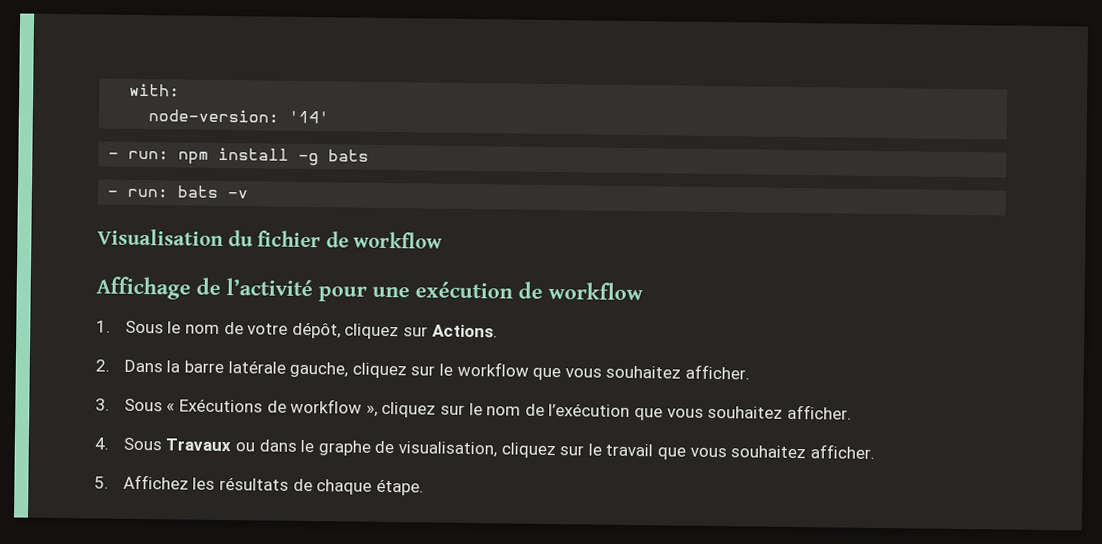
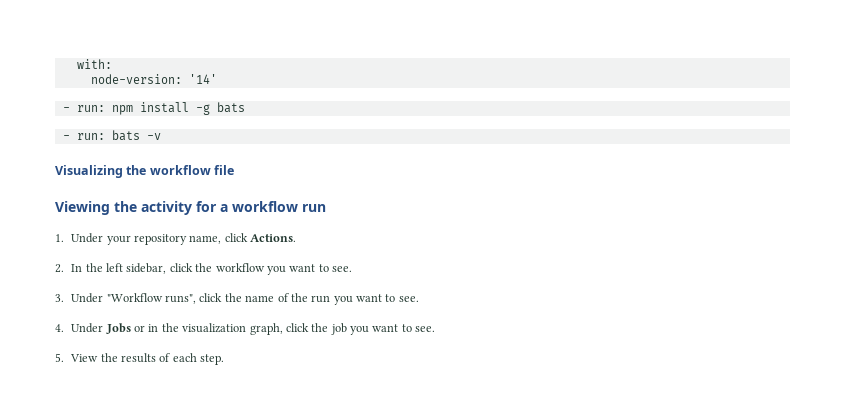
[97,228,444,249] [96,276,643,302] Visualisation du fichier de workflow // Affichage de l’activité pour une exécution de workflow -> [55,165,235,178] [55,201,326,215] Visualizing the workflow file // Viewing the activity for a workflow run
[124,320,498,340] [95,359,750,381] [95,398,852,421] [94,437,875,460] [94,474,424,496] Sous le nom de votre dépôt, cliquez sur Actions. // 2. Dans la barre latérale gauche, cliquez sur le workflow que vous souhaitez afficher. // 3. Sous « Exécutions de workflow », cliquez sur le nom de l’exécution que vous souhaitez afficher. // 4. Sous Travaux ou dans le graphe de visualisation, cliquez sur le travail que vous souhaitez afficher. // 5. Affichez les résultats de chaque étape. -> [71,233,297,245] [55,263,353,275] [55,293,419,305] [55,323,436,335] [55,353,225,365] Under your repository name, click Actions. // 2. In the left sidebar, click the workflow you want to see. // 3. Under "Workflow runs", click the name of the run you want to see. // 4. Under Jobs or in the visualization graph, click the job you want to see. // 5. View the results of each step.

